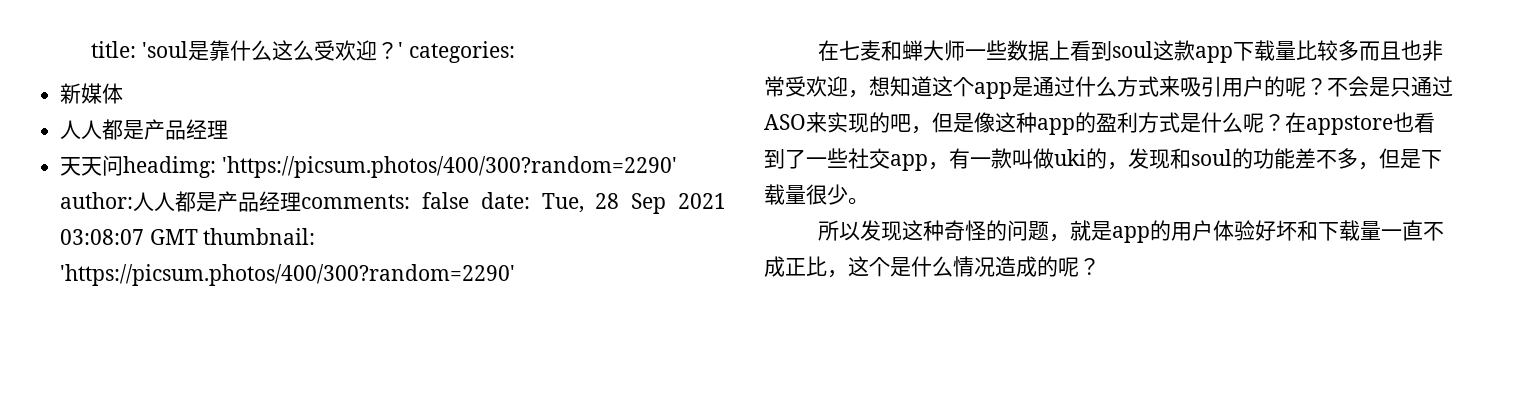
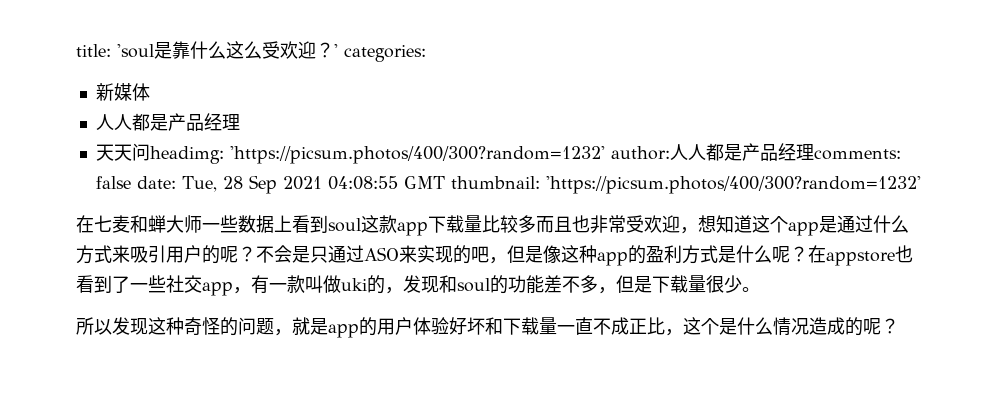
[221,156,677,178] 'https://picsum.photos/400/300?random=2290' -> [229,146,605,164] 'https://picsum.photos/400/300?random=1232'
[60,229,145,245] 03:08:07 -> [327,176,398,190] 04:08:55
[60,264,516,286] 'https://picsum.photos/400/300?random=2290' -> [545,176,921,194] 'https://picsum.photos/400/300?random=1232'

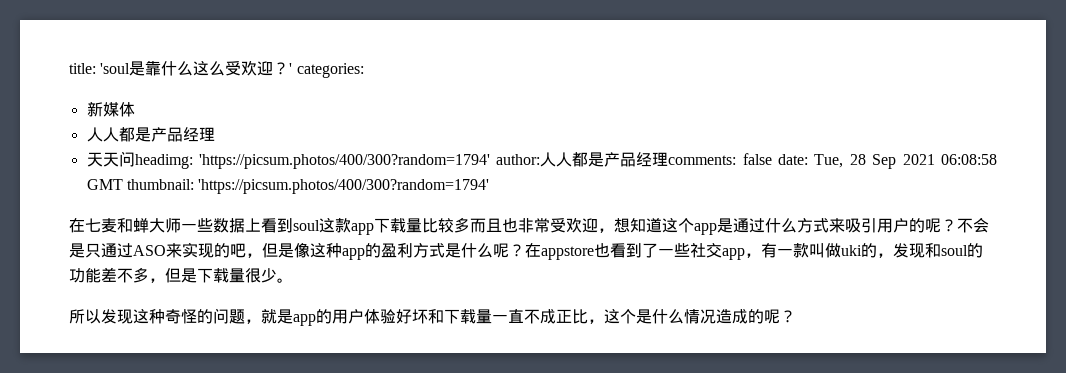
[229,146,605,164] 'https://picsum.photos/400/300?random=1232' -> [198,154,490,169] 'https://picsum.photos/400/300?random=1794'
[327,176,398,190] 04:08:55 -> [940,154,997,165] 06:08:58
[545,176,921,194] 'https://picsum.photos/400/300?random=1232' -> [198,179,490,194] 'https://picsum.photos/400/300?random=1794'

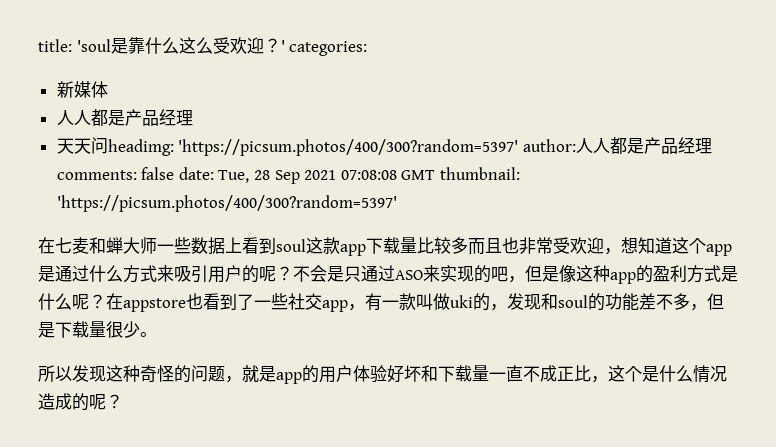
[198,154,490,169] 'https://picsum.photos/400/300?random=1794' -> [178,139,519,156] 'https://picsum.photos/400/300?random=5397'
[940,154,997,165] 06:08:58 -> [340,170,397,180] 07:08:08
[198,179,490,194] 'https://picsum.photos/400/300?random=1794' -> [56,195,397,212] 'https://picsum.photos/400/300?random=5397'

